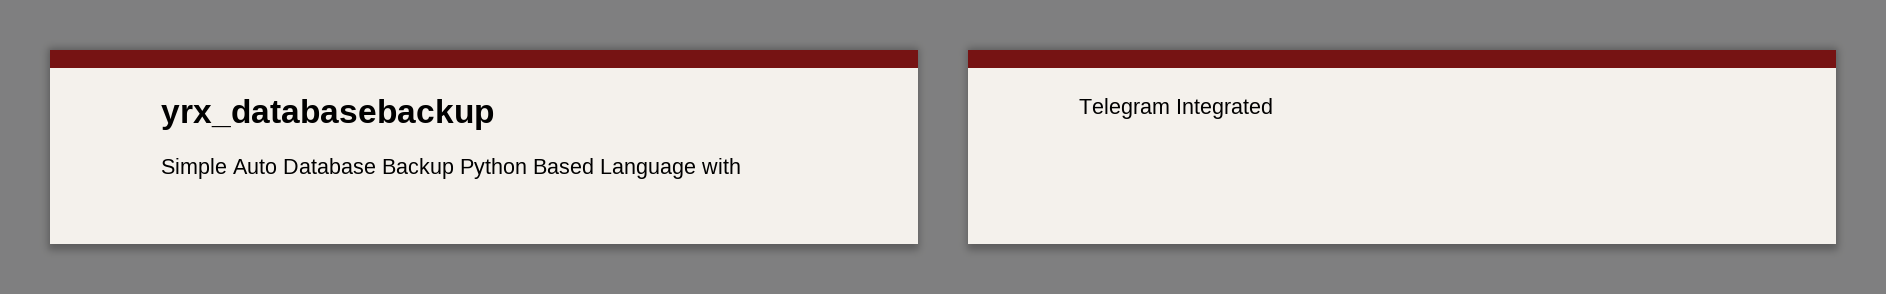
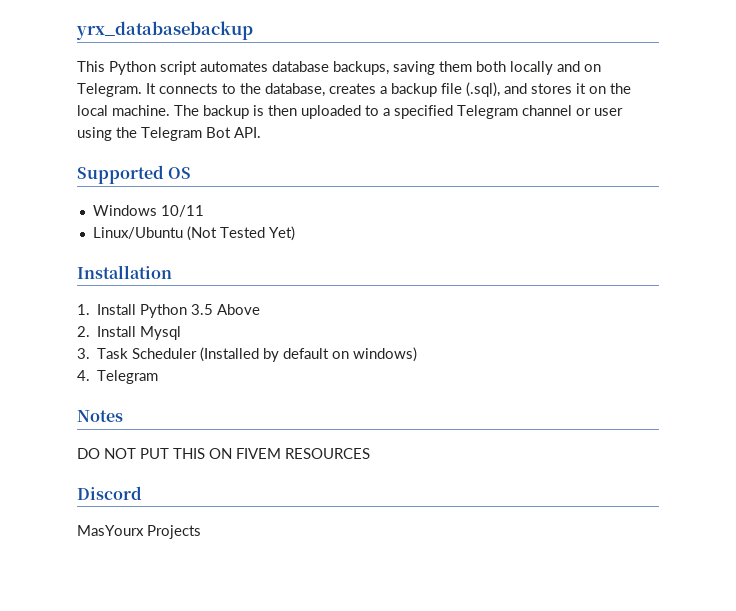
[161,158,741,179] [1079,98,1273,119] Simple Auto Database Backup Python Based Language with Telegram Integrated -> [77,61,601,75] [77,82,631,97] [77,105,623,119] [77,127,261,141] [77,165,192,184] [92,205,204,217] [92,226,295,241] [77,265,172,279] [77,304,261,318] [77,326,182,340] [77,347,418,362] [77,370,159,384] [77,410,123,422] [77,448,370,459] [77,486,142,500] [77,525,201,539] This Python script automates database backups, saving them both locally and on Telegram. It connects to the database, creates a backup file (.sql), and stores it on the local machine. The backup is then uploaded to a specified Telegram channel or user using the Telegram Bot API. // Supported OS // Windows 10/11 // Linux/Ubuntu (Not Tested Yet) // Installation // 1. Install Python 3.5 Above // 2. Install Mysql // 3. Task Scheduler (Installed by default on windows) // 4. Telegram // Notes // DO NOT PUT THIS ON FIVEM RESOURCES // Discord // MasYourx Projects

